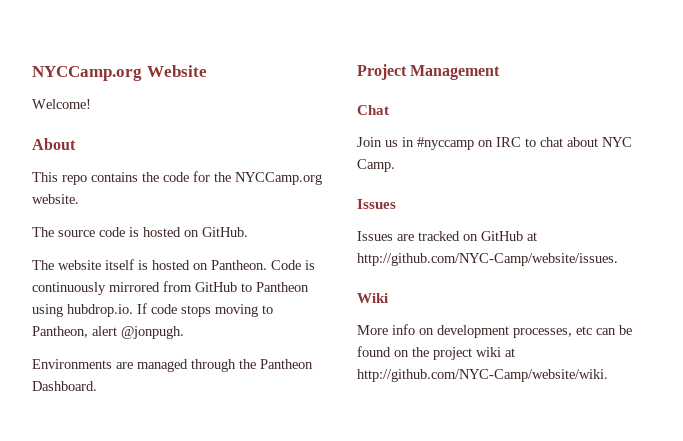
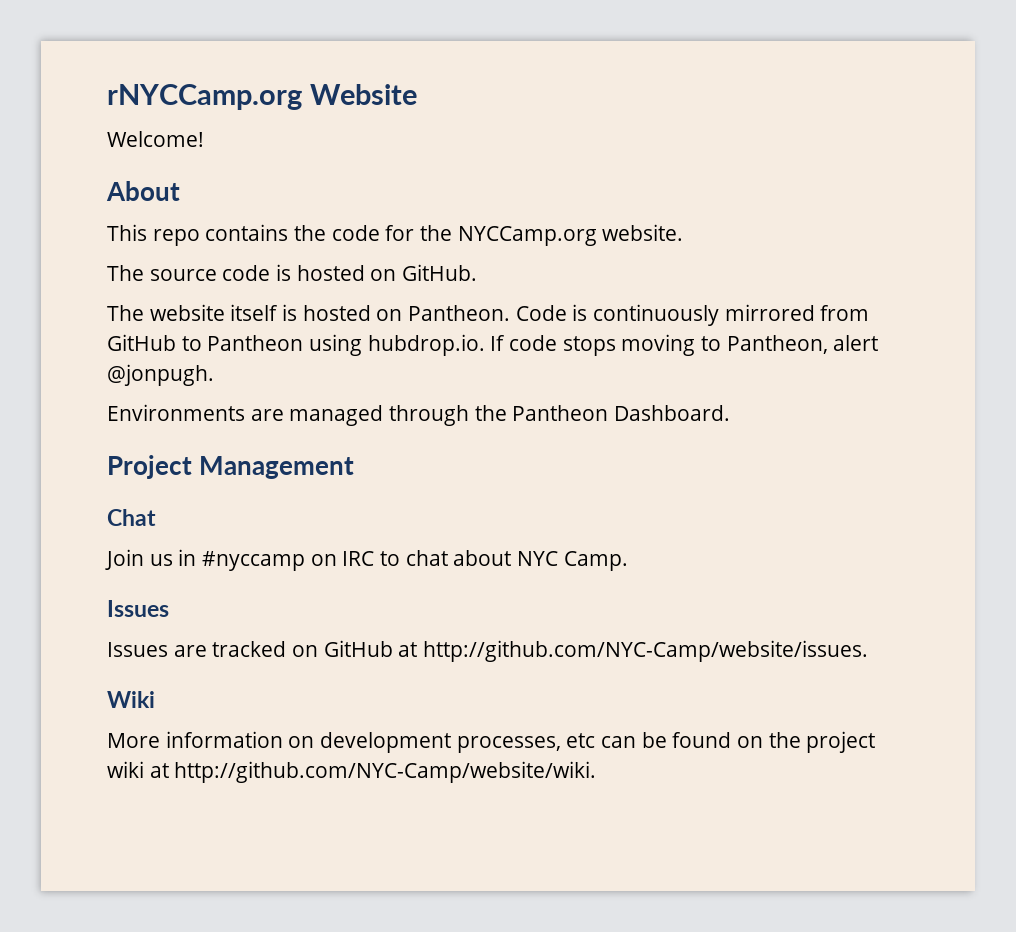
[32,66,142,81] NYCCamp.org -> [107,84,302,110] rNYCCamp.org
[392,324,415,335] info -> [165,731,283,748] information

